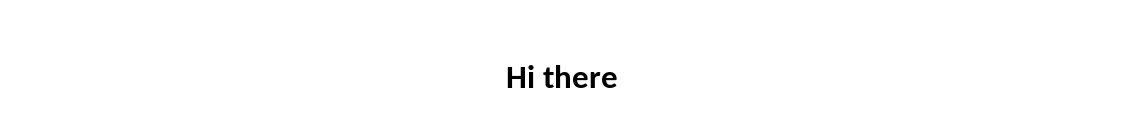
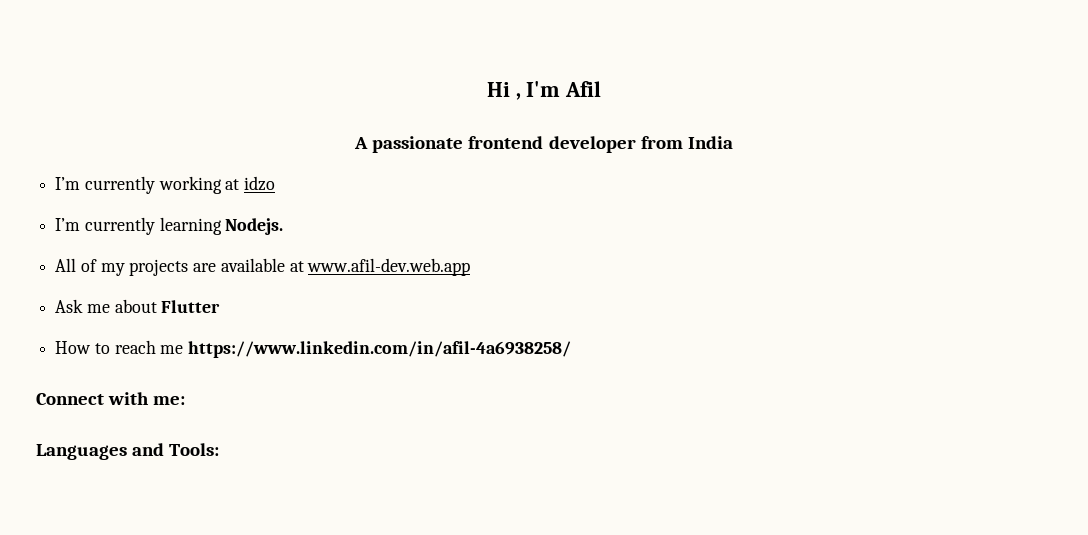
[543,65,619,88] there -> [515,81,602,100] [354,136,733,153] [55,176,276,194] [55,217,284,235] [55,258,471,276] [55,299,221,313] [55,340,572,358] [36,392,186,405] [36,443,220,460] , I'm Afil // A passionate frontend developer from India // I’m currently working at idzo // I’m currently learning Nodejs. // All of my projects are available at www.afil-dev.web.app // Ask me about Flutter // How to reach me https://www.linkedin.com/in/afil-4a6938258/ // Connect with me: // Languages and Tools:

